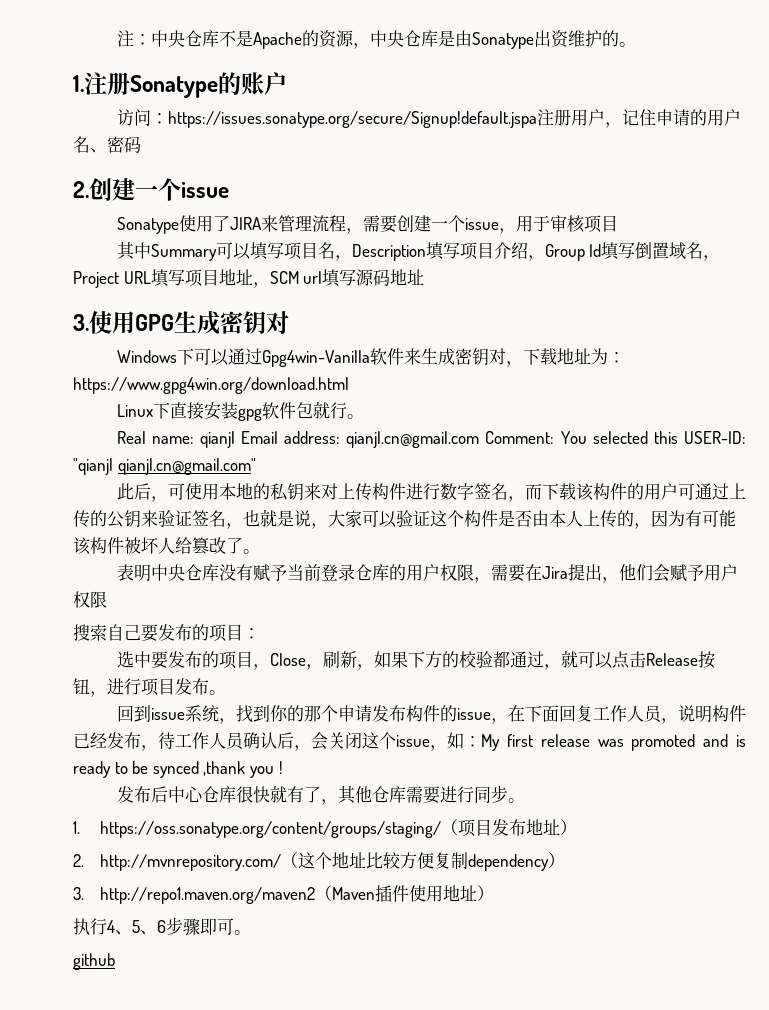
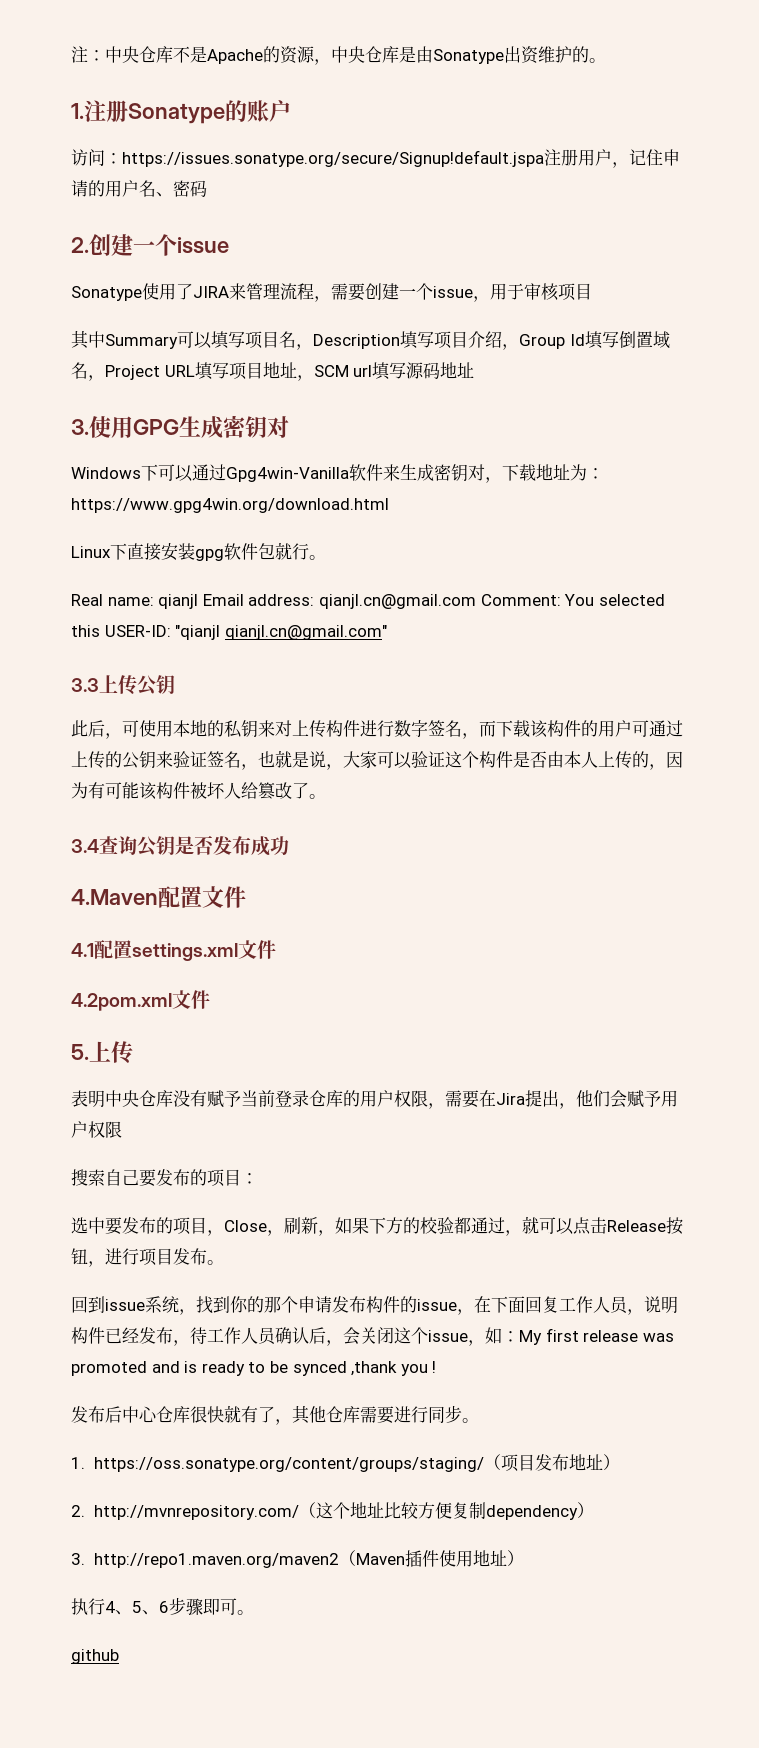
(256, 466) none -> [71,675,175,696] // 3.3上传公钥
(260, 551) none -> [71,835,289,857] [71,886,246,908] [71,940,276,961] [71,990,210,1011] [71,1041,133,1064] // 3.4查询公钥是否发布成功 // 4.Maven配置文件 // 4.1配置settings.xml文件 // 4.2pom.xml文件 // 5.上传

